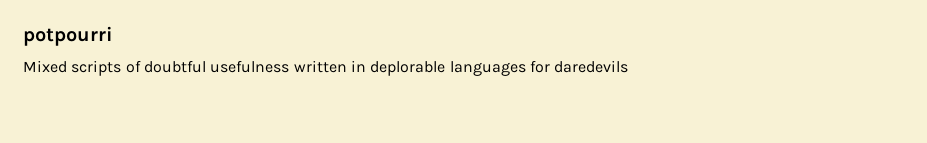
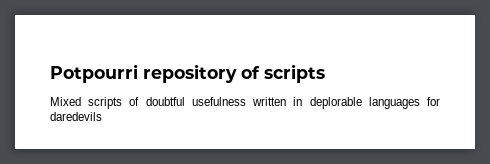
[23,26,113,46] potpourri -> [50,64,325,83] Potpourri repository of scripts

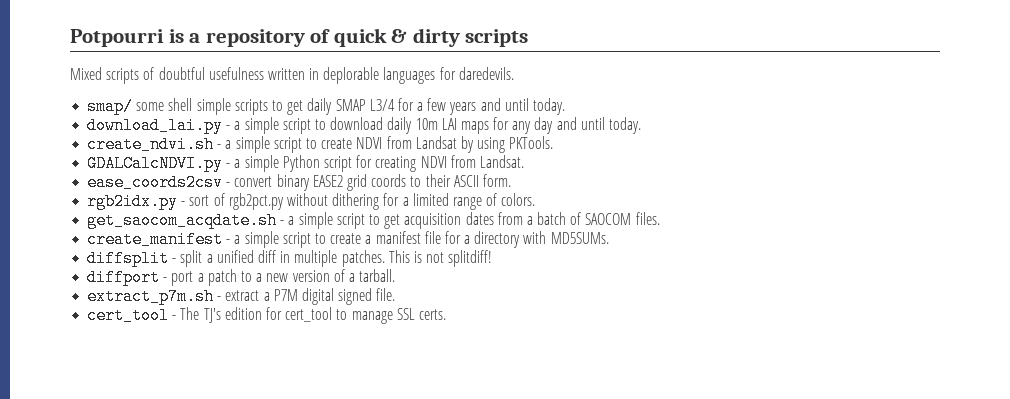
[143,64,260,83] repository of -> [168,28,460,47] is a repository of quick & dirty
[50,112,102,121] daredevils -> [458,67,514,80] [87,98,566,115] [87,117,642,134] [87,136,554,153] [87,155,524,172] [87,174,511,191] [87,193,536,210] [87,212,660,229] [87,231,609,248] [87,250,493,267] [87,269,396,286] [87,288,396,305] [87,307,446,324] daredevils. // smap/ some shell simple scripts to get daily SMAP L3/4 for a few years and until today. // download_lai.py - a simple script to download daily 10m LAI maps for any day and until today. // create_ndvi.sh - a simple script to create NDVI from Landsat by using PKTools. // GDALCalcNDVI.py - a simple Python script for creating NDVI from Landsat. // ease_coords2csv - convert binary EASE2 grid coords to their ASCII form. // rgb2idx.py - sort of rgb2pct.py without dithering for a limited range of colors. // get_saocom_acqdate.sh - a simple script to get acquisition dates from a batch of SAOCOM files. // create_manifest - a simple script to create a manifest file for a directory with MD5SUMs. // diffsplit - split a unified diff in multiple patches. This is not splitdiff! // diffport - port a patch to a new version of a tarball. // extract_p7m.sh - extract a P7M digital signed file. // cert_tool - The TJ's edition for cert_tool to manage SSL certs.

